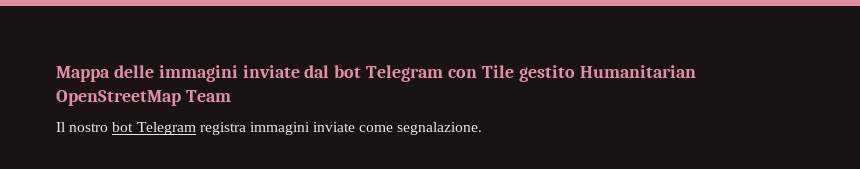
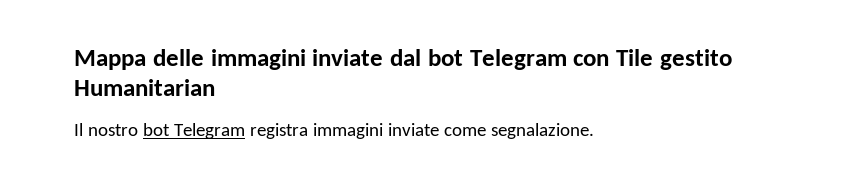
[56,90,231,106] OpenStreetMap Team -> (215, 87) none

